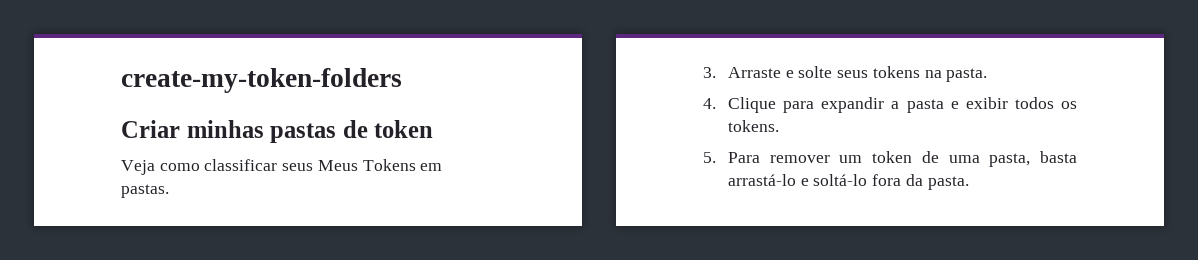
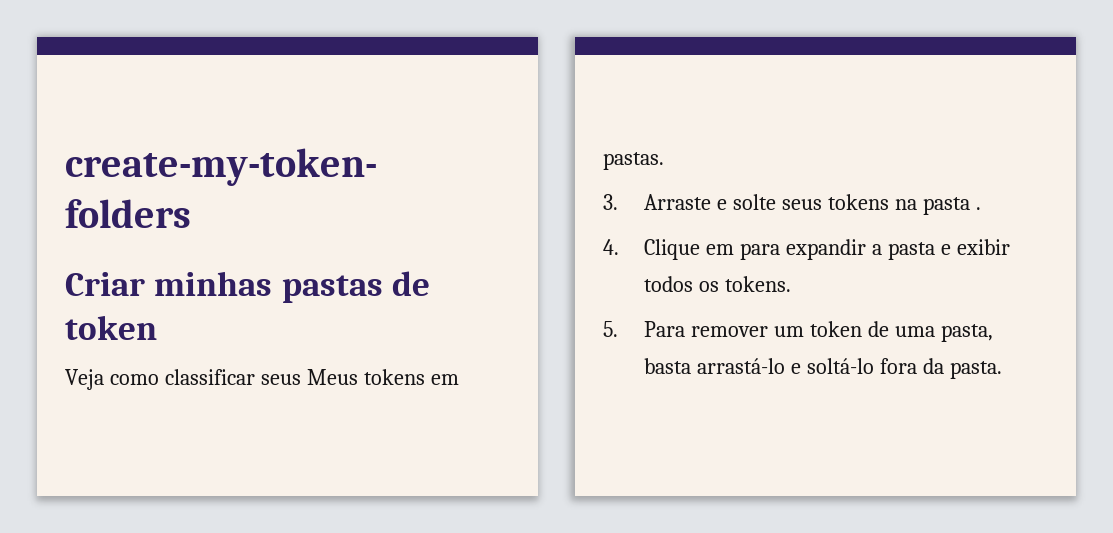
[362,159,416,171] Tokens -> [363,369,425,385] tokens
[946,68,988,82] pasta. -> [922,197,981,215] pasta .
(777, 105) none -> [705,244,734,255] em

